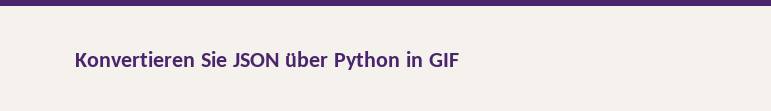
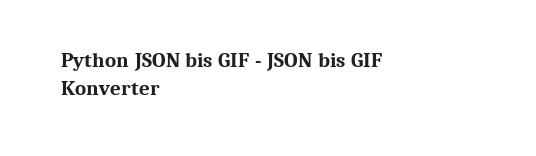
[75,51,459,70] Konvertieren Sie JSON über Python in GIF -> [61,52,382,71] [61,81,160,95] Python JSON bis GIF - JSON bis GIF Konverter

